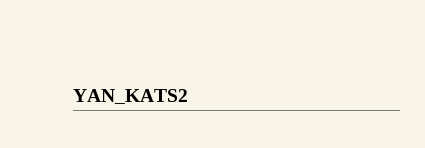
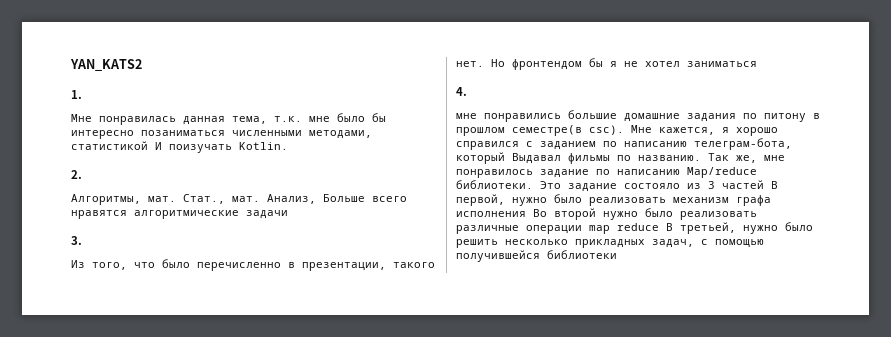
(188, 96) none -> [71,90,82,99] [71,113,386,125] [71,130,372,139] [71,141,288,153] [71,170,82,179] [71,194,407,205] [71,210,288,219] [71,236,82,245] [71,259,435,271] [456,58,757,70] [456,87,467,96] [456,110,820,122] [456,125,778,136] [456,138,792,150] [456,152,785,164] [456,167,757,178] [456,180,778,192] [456,194,771,206] [456,208,757,220] [456,222,813,234] [456,239,764,248] [456,250,617,262] // 1. // Мне понравилась данная тема, т.к. мне было бы интересно позаниматься численными методами, статистикой И поизучать Kotlin. // 2. // Алгоритмы, мат. Стат., мат. Анализ, Больше всего нравятся алгоритмические задачи // 3. // Из того, что было перечисленно в презентации, такого нет. Но фронтендом бы я не хотел заниматься // 4. // мне понравились большие домашние задания по питону в прошлом семестре(в csc). Мне кажется, я хорошо справился с заданием по написанию телеграм-бота, который Выдавал фильмы по названию. Так же, мне понравилось задание по написанию Map/reduce библиотеки. Это задание состояло из 3 частей В первой, нужно было реализовать механизм графа исполнения Во второй нужно было реализовать различные операции map reduce В третьей, нужно было решить несколько прикладных задач, с помощью получившейся библиотеки

